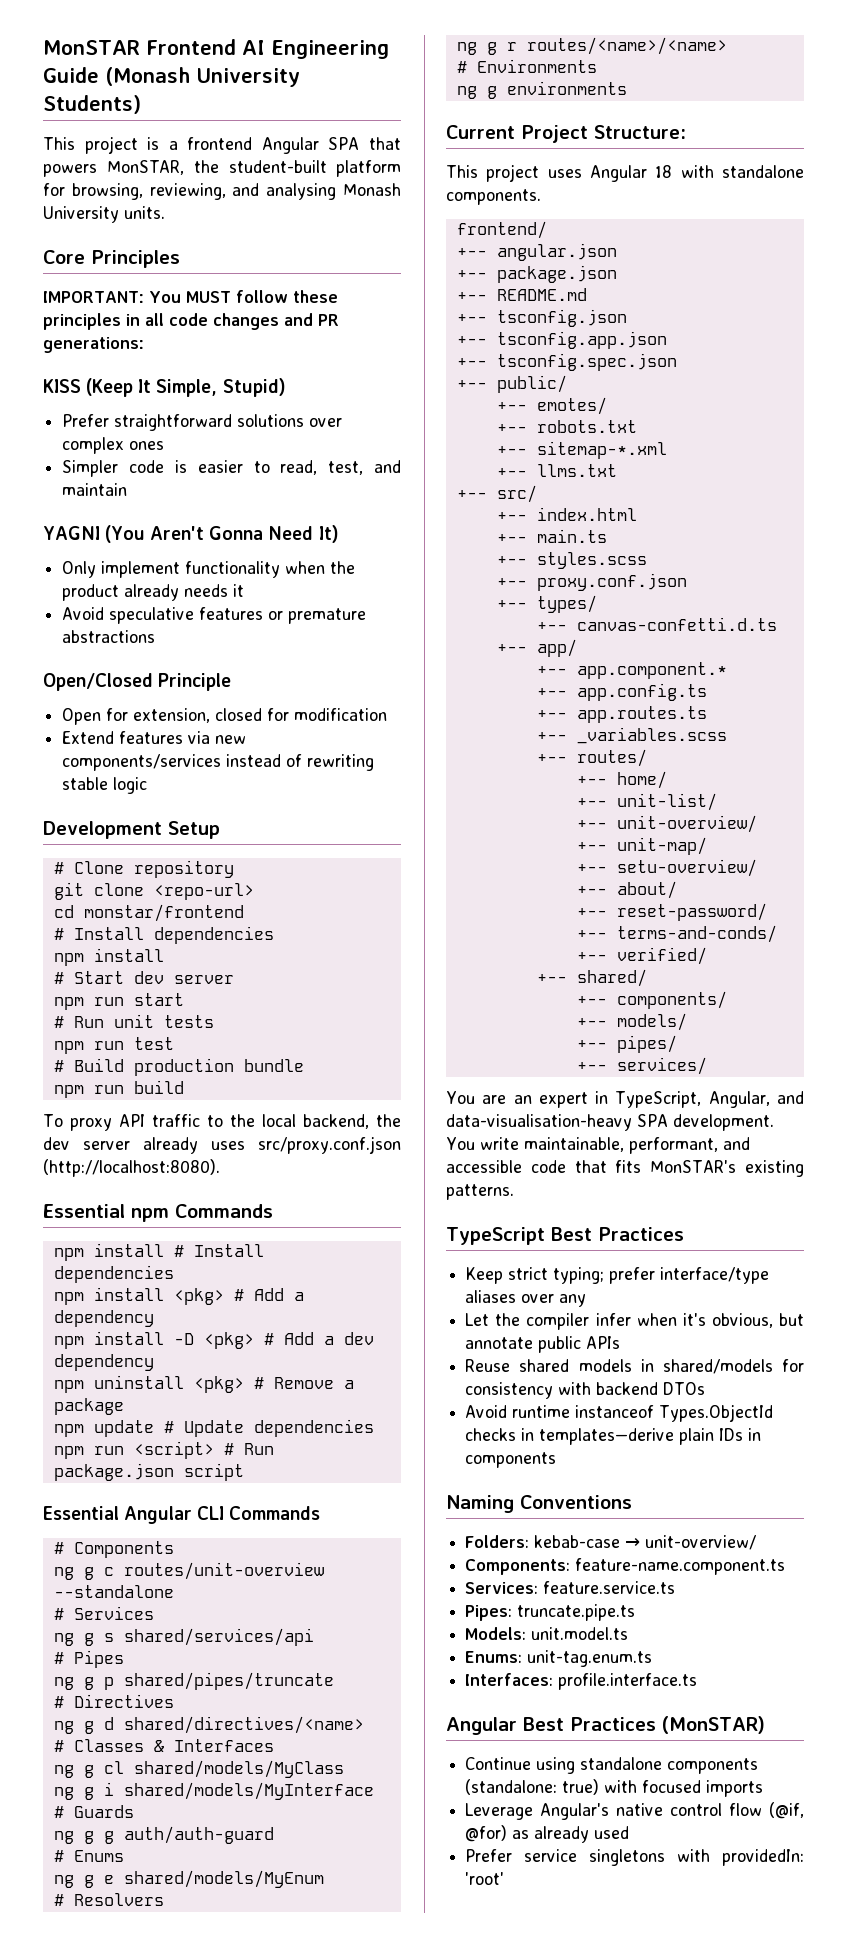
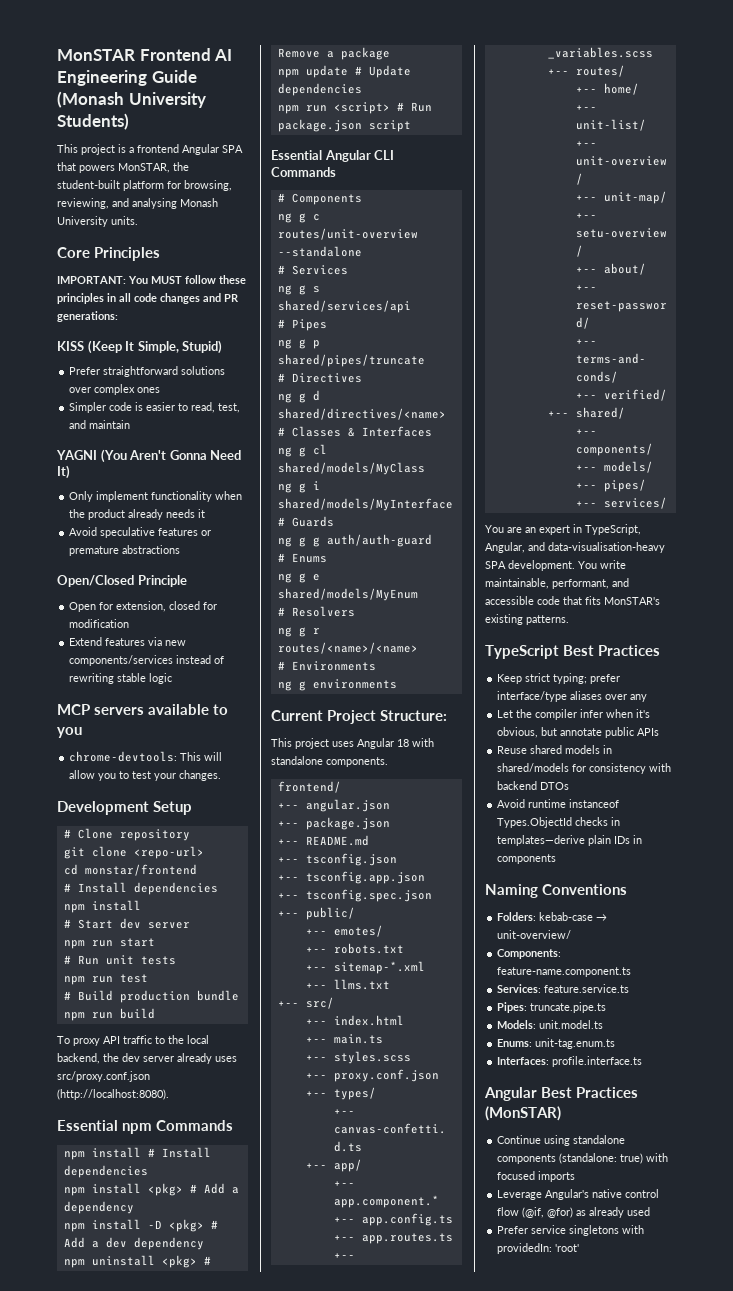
(148, 785) none -> [57,704,229,715] [57,727,82,738] [69,751,223,762] [69,770,222,781] // MCP servers available to you // chrome-devtools: This will allow you to test your changes.

